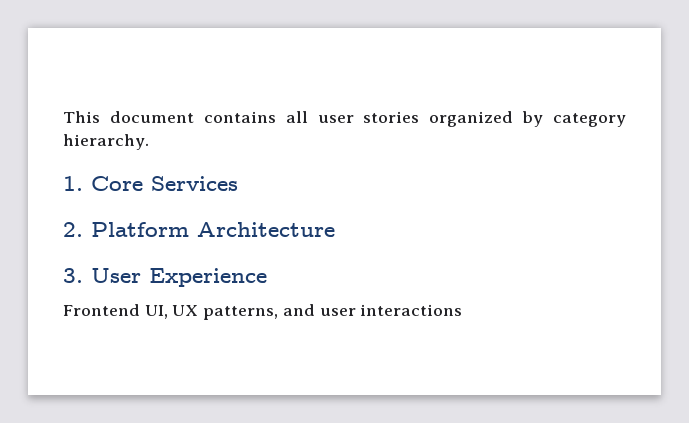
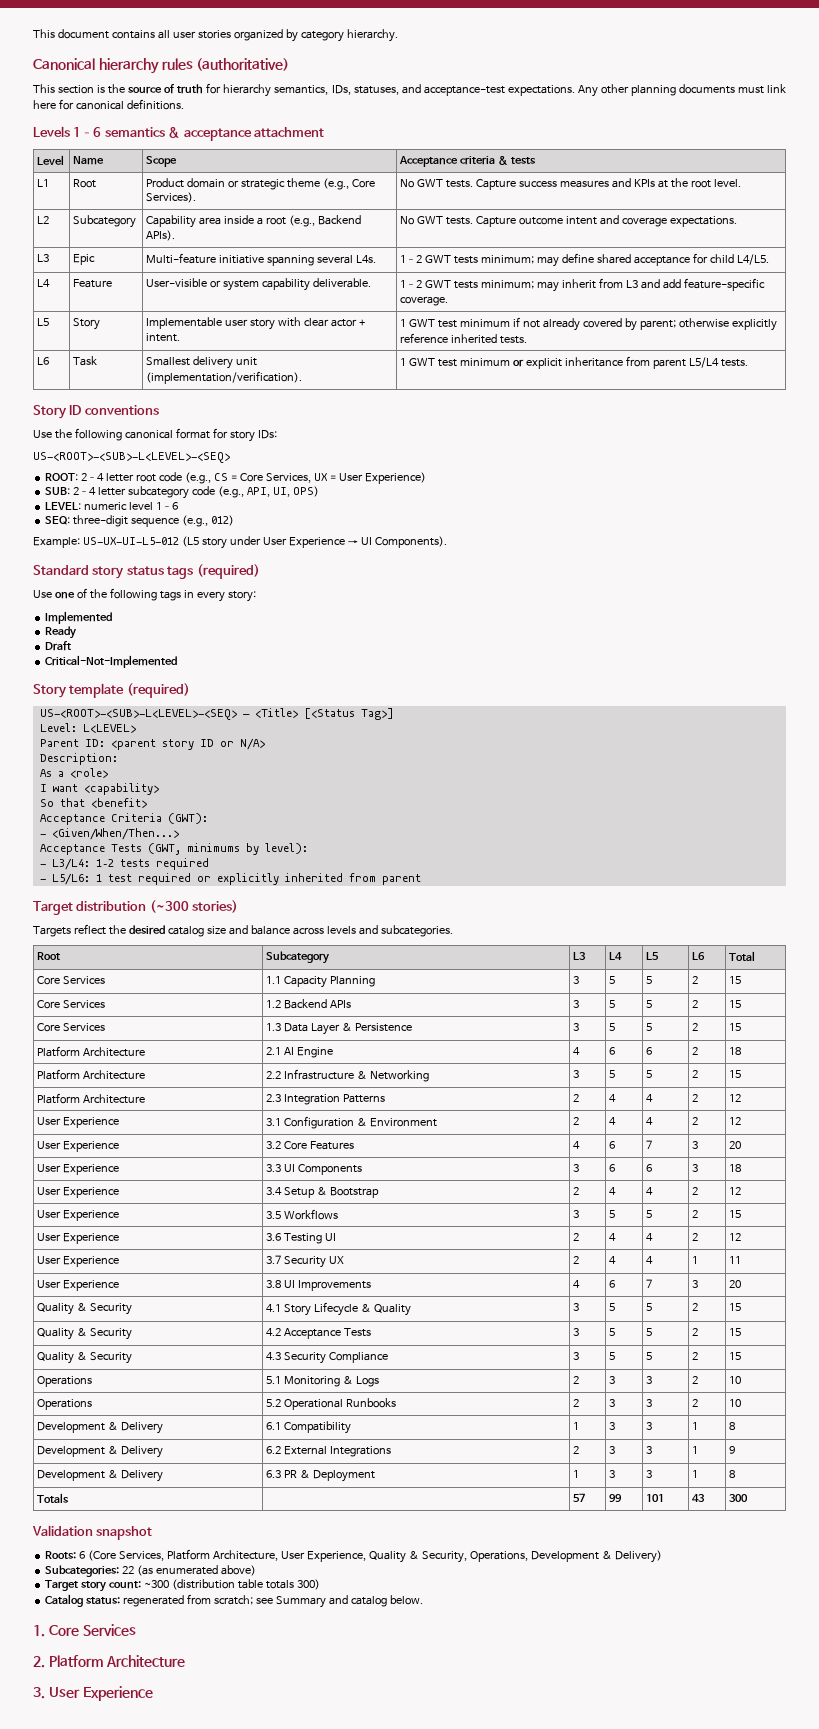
(149, 142) none -> [33,58,290,74] [33,83,786,97] [33,99,184,110] [33,126,324,141] [37,155,65,165] [73,156,105,165] [146,156,178,167] [399,156,537,167] [37,179,50,187] [73,179,97,188] [146,178,376,190] [146,192,197,203] [400,178,742,190] [37,216,50,224] [73,215,137,228] [146,215,362,228] [146,230,176,241] [400,215,738,227] [37,254,50,262] [73,254,96,265] [146,253,377,266] [400,253,770,267] [37,279,51,287] [73,279,113,288] [146,278,372,291] [400,278,766,292] [400,296,449,306] [37,318,50,326] [73,318,101,330] [146,317,366,330] [146,333,181,342] [400,317,778,331] [400,333,528,344] [37,357,50,365] [73,356,98,366] [146,356,258,369] [146,371,303,384] [400,356,749,369] [33,405,159,419] [33,428,277,442] [33,452,230,463] [45,472,426,484] [45,486,319,499] [45,502,179,510] [45,515,234,527] [33,536,447,549] [33,564,260,579] [33,588,256,602] [45,611,113,624] [45,626,77,639] [45,641,72,651] [45,655,178,668] [33,683,190,698] [39,708,394,720] [39,723,136,733] [39,738,265,750] [39,753,118,765] [39,768,108,778] [39,783,159,795] [39,798,147,808] [39,813,208,825] [39,828,179,840] [39,843,308,855] [39,858,209,870] [39,873,421,885] [33,900,239,915] [33,924,453,937] [37,952,61,960] [266,951,330,964] [573,952,587,960] [609,952,623,960] [646,952,660,960] [692,952,706,960] [729,951,756,961] [37,976,106,985] [266,976,376,988] [573,976,580,984] [609,976,616,984] [646,976,653,984] [692,976,699,984] [729,976,742,984] [37,1000,106,1009] [266,999,352,1009] [573,1000,580,1008] [609,1000,616,1008] [646,1000,653,1008] [692,1000,699,1008] [729,1000,742,1008] [37,1023,106,1032] [266,1023,413,1035] [573,1023,580,1031] [609,1023,616,1031] [646,1023,653,1031] [692,1023,699,1031] [729,1023,742,1031] [37,1046,146,1057] [266,1047,334,1058] [573,1047,581,1055] [609,1047,616,1055] [646,1047,653,1055] [692,1047,699,1055] [729,1047,742,1055] [37,1069,146,1080] [266,1069,430,1082] [573,1070,580,1078] [609,1070,616,1078] [646,1070,653,1078] [692,1070,699,1078] [729,1070,742,1078] [37,1093,146,1104] [266,1094,386,1105] [573,1094,580,1102] [609,1094,617,1102] [646,1094,654,1102] [692,1094,699,1102] [729,1094,742,1102] [37,1117,120,1128] [266,1116,438,1129] [573,1117,580,1125] [609,1117,617,1125] [646,1117,654,1125] [692,1117,699,1125] [729,1117,742,1125] [37,1141,120,1152] [266,1141,355,1150] [573,1141,581,1149] [609,1141,616,1149] [646,1140,653,1149] [692,1141,699,1149] [729,1141,742,1149] [37,1164,120,1175] [266,1164,363,1175] [573,1164,580,1172] [609,1164,616,1172] [646,1164,653,1172] [692,1164,699,1172] [729,1164,742,1172] [37,1187,120,1198] [266,1187,380,1198] [573,1187,580,1195] [609,1187,617,1195] [646,1187,654,1195] [692,1187,699,1195] [729,1187,742,1195] [37,1210,120,1221] [266,1209,339,1220] [573,1210,580,1218] [609,1210,616,1218] [646,1210,653,1218] [692,1210,699,1218] [729,1210,742,1218] [37,1233,120,1244] [266,1233,337,1244] [573,1233,580,1241] [609,1233,617,1241] [646,1233,654,1241] [692,1233,699,1241] [729,1233,742,1241] [37,1256,120,1267] [266,1255,345,1268] [573,1256,580,1264] [609,1256,617,1264] [646,1256,654,1264] [692,1256,699,1264] [729,1256,742,1264] [37,1280,120,1291] [266,1280,372,1291] [573,1280,581,1288] [609,1280,616,1288] [646,1279,653,1288] [692,1280,699,1288] [729,1280,742,1288] [37,1303,133,1315] [266,1302,412,1316] [573,1303,580,1311] [609,1303,616,1311] [646,1303,653,1311] [692,1303,699,1311] [729,1303,742,1311] [37,1328,133,1340] [266,1328,372,1339] [573,1328,580,1336] [609,1328,616,1336] [646,1328,653,1336] [692,1328,699,1336] [729,1328,742,1336] [37,1352,133,1364] [266,1352,389,1364] [573,1352,580,1360] [609,1352,616,1360] [646,1352,653,1360] [692,1352,699,1360] [729,1352,742,1360] [37,1376,93,1387] [266,1376,380,1387] [573,1376,580,1384] [609,1376,616,1384] [646,1376,653,1384] [692,1376,699,1384] [729,1376,742,1384] [37,1399,93,1410] [266,1398,397,1410] [573,1399,580,1407] [609,1399,616,1407] [646,1399,653,1407] [692,1399,699,1407] [729,1399,742,1407] [37,1422,164,1434] [266,1421,352,1434] [573,1422,580,1430] [609,1422,616,1430] [646,1422,653,1430] [692,1422,699,1430] [729,1422,736,1430] [37,1446,164,1458] [266,1446,392,1457] [573,1446,580,1454] [609,1446,616,1454] [646,1446,653,1454] [692,1446,699,1454] [729,1446,736,1454] [37,1470,164,1482] [266,1470,376,1482] [573,1470,580,1478] [609,1470,616,1478] [646,1470,653,1478] [692,1470,699,1478] [729,1470,736,1478] [37,1493,70,1503] [573,1493,586,1502] [609,1494,623,1502] [646,1494,665,1502] [692,1494,706,1502] [729,1494,749,1502] [32,1525,153,1540] [45,1549,662,1563] [45,1565,256,1577] [45,1579,320,1592] [45,1594,423,1608] // Canonical hierarchy rules (authoritative) // This section is the source of truth for hierarchy semantics, IDs, statuses, and acceptance-test expectations. Any other planning documents must link here for canonical definitions. // Levels 1–6 semantics & acceptance attachment // Level | Name | Scope | Acceptance criteria & tests // L1 | Root | Product domain or strategic theme (e.g., Core Services). | No GWT tests. Capture success measures and KPIs at the root level. // L2 | Subcategory | Capability area inside a root (e.g., Backend APIs). | No GWT tests. Capture outcome intent and coverage expectations. // L3 | Epic | Multi-feature initiative spanning several L4s. | 1–2 GWT tests minimum; may define shared acceptance for child L4/L5. // L4 | Feature | User-visible or system capability deliverable. | 1–2 GWT tests minimum; may inherit from L3 and add feature-specific coverage. // L5 | Story | Implementable user story with clear actor + intent. | 1 GWT test minimum if not already covered by parent; otherwise explicitly reference inherited tests. // L6 | Task | Smallest delivery unit (implementation/verification). | 1 GWT test minimum or explicit inheritance from parent L5/L4 tests. // Story ID conventions // Use the following canonical format for story IDs: // US-<ROOT>-<SUB>-L<LEVEL>-<SEQ> // ROOT: 2–4 letter root code (e.g., CS = Core Services, UX = User Experience) // SUB: 2–4 letter subcategory code (e.g., API, UI, OPS) // LEVEL: numeric level 1–6 // SEQ: three-digit sequence (e.g., 012) // Example: US-UX-UI-L5-012 (L5 story under User Experience → UI Components). // Standard story status tags (required) // Use one of the following tags in every story: // Implemented // Ready // Draft // Critical-Not-Implemented // Story template (required) // US-<ROOT>-<SUB>-L<LEVEL>-<SEQ> — <Title> [<Status Tag>] // Level: L<LEVEL> // Parent ID: <parent story ID or N/A> // Description: // As a <role> // I want <capability> // So that <benefit> // Acceptance Criteria (GWT): // - <Given/When/Then...> // Acceptance Tests (GWT, minimums by level): // - L3/L4: 1–2 tests required // - L5/L6: 1 test required or explicitly inherited from parent // Target distribution (~300 stories) // Targets reflect the desired catalog size and balance across levels and subcategories. // Root | Subcategory | L3 | L4 | L5 | L6 | Total // Core Services | 1.1 Capacity Planning | 3 | 5 | 5 | 2 | 15 // Core Services | 1.2 Backend APIs | 3 | 5 | 5 | 2 | 15 // Core Services | 1.3 Data Layer & Persistence | 3 | 5 | 5 | 2 | 15 // Platform Architecture | 2.1 AI Engine | 4 | 6 | 6 | 2 | 18 // Platform Architecture | 2.2 Infrastructure & Networking | 3 | 5 | 5 | 2 | 15 // Platform Architecture | 2.3 Integration Patterns | 2 | 4 | 4 | 2 | 12 // User Experience | 3.1 Configuration & Environment | 2 | 4 | 4 | 2 | 12 // User Experience | 3.2 Core Features | 4 | 6 | 7 | 3 | 20 // User Experience | 3.3 UI Components | 3 | 6 | 6 | 3 | 18 // User Experience | 3.4 Setup & Bootstrap | 2 | 4 | 4 | 2 | 12 // User Experience | 3.5 Workflows | 3 | 5 | 5 | 2 | 15 // User Experience | 3.6 Testing UI | 2 | 4 | 4 | 2 | 12 // User Experience | 3.7 Security UX | 2 | 4 | 4 | 1 | 11 // User Experience | 3.8 UI Improvements | 4 | 6 | 7 | 3 | 20 // Quality & Security | 4.1 Story Lifecycle & Quality | 3 | 5 | 5 | 2 | 15 // Quality & Security | 4.2 Acceptance Tests | 3 | 5 | 5 | 2 | 15 // Quality & Security | 4.3 Security Compliance | 3 | 5 | 5 | 2 | 15 // Operations | 5.1 Monitoring & Logs | 2 | 3 | 3 | 2 | 10 // Operations | 5.2 Operational Runbooks | 2 | 3 | 3 | 2 | 10 // Development & Delivery | 6.1 Compatibility | 1 | 3 | 3 | 1 | 8 // Development & Delivery | 6.2 External Integrations | 2 | 3 | 3 | 1 | 9 // Development & Delivery | 6.3 PR & Deployment | 1 | 3 | 3 | 1 | 8 // Totals | | 57 | 99 | 101 | 43 | 300 // Validation snapshot // Roots: 6 (Core Services, Platform Architecture, User Experience, Quality & Security, Operations, Development & Delivery) // Subcategories: 22 (as enumerated above) // Target story count: ~300 (distribution table totals 300) // Catalog status: regenerated from scratch; see Summary and catalog below.
[63,304,463,320] // Frontend UI, UX patterns, and user interactions -> (153, 1693) none

